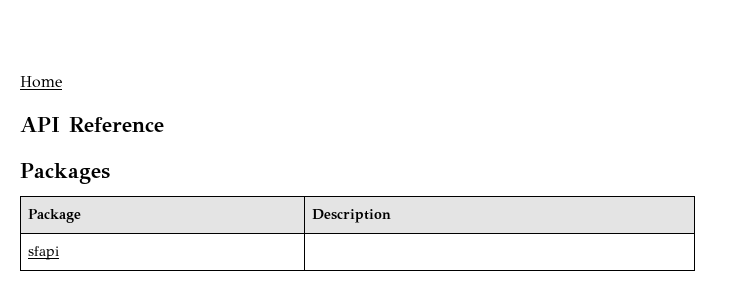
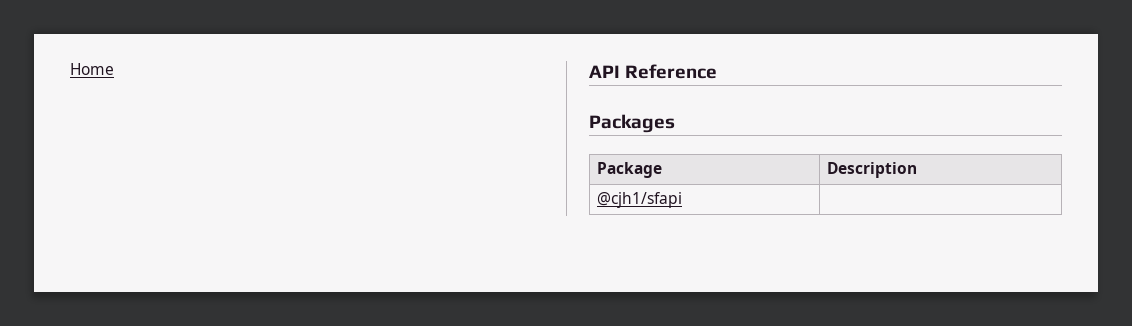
[28,246,60,260] sfapi -> [597,192,683,208] @cjh1/sfapi

